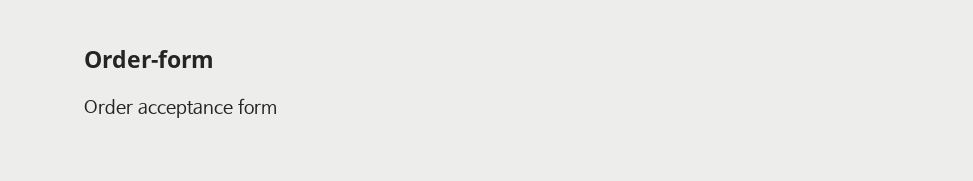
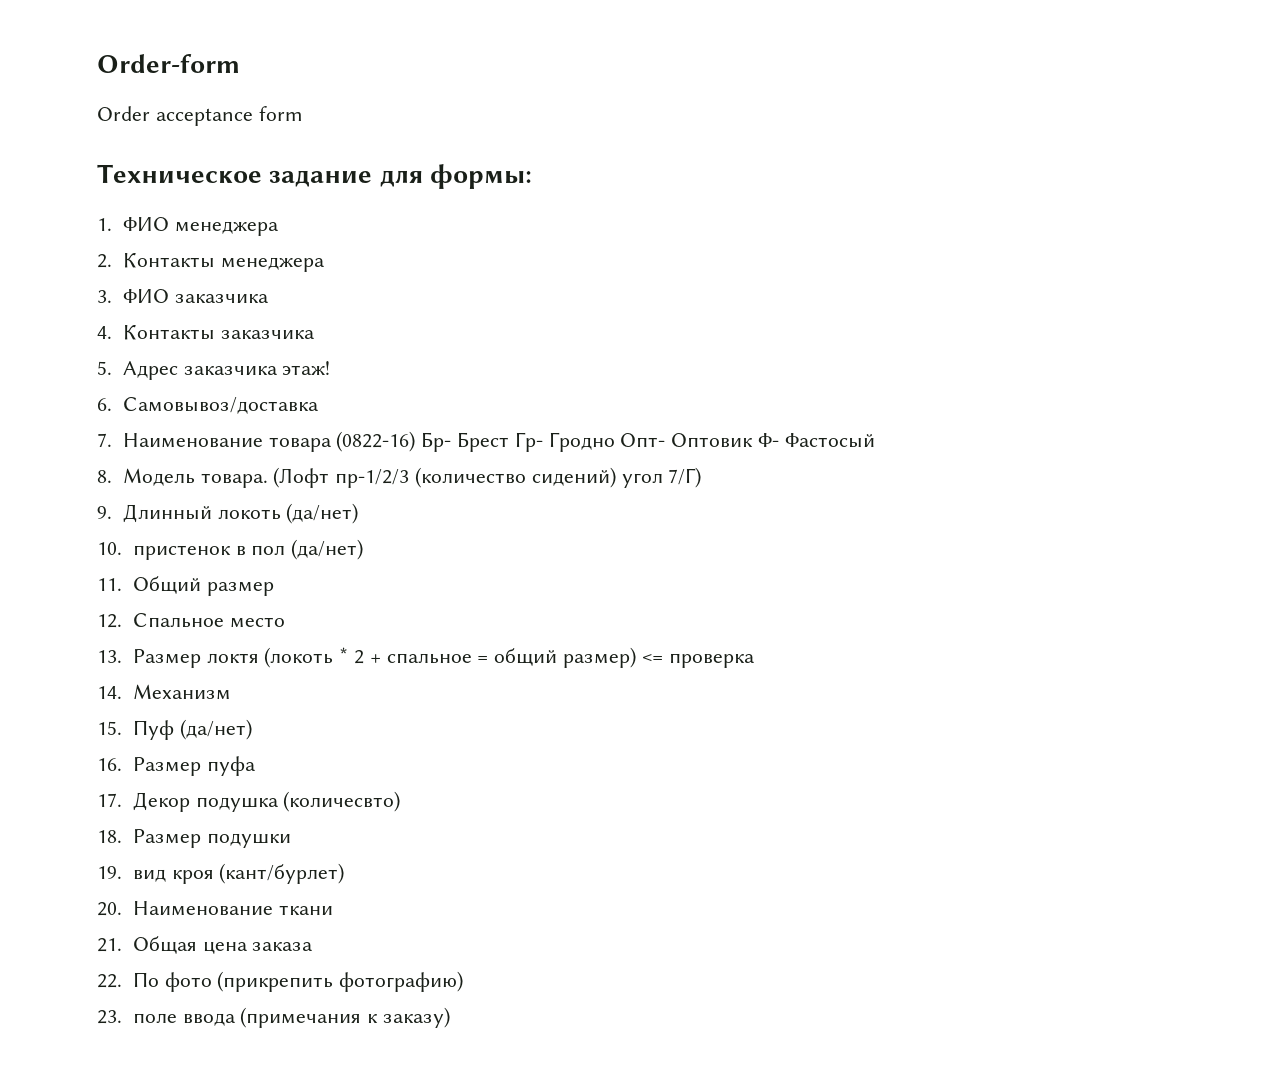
(277, 106) none -> [97,164,532,189] [97,217,279,236] [97,253,325,272] [97,289,269,303] [97,325,315,340] [97,361,331,380] [97,397,319,414] [97,431,875,452] [97,467,702,488] [97,503,359,524] [97,539,364,560] [97,576,274,596] [97,613,285,628] [97,647,755,668] [97,684,231,700] [97,719,252,740] [97,756,256,776] [97,791,401,812] [97,829,291,848] [97,863,345,884] [97,901,333,916] [97,936,314,954] [97,971,464,992] [97,1007,450,1028] // Техническое задание для формы: // 1. ФИО менеджера // 2. Контакты менеджера // 3. ФИО заказчика // 4. Контакты заказчика // 5. Адрес заказчика этаж! // 6. Самовывоз/доставка // 7. Наименование товара (0822-16) Бр- Брест Гр- Гродно Опт- Оптовик Ф- Фастосый // 8. Модель товара. (Лофт пр-1/2/3 (количество сидений) угол 7/Г) // 9. Длинный локоть (да/нет) // 10. пристенок в пол (да/нет) // 11. Общий размер // 12. Спальное место // 13. Размер локтя (локоть * 2 + спальное = общий размер) <= проверка // 14. Механизм // 15. Пуф (да/нет) // 16. Размер пуфа // 17. Декор подушка (количесвто) // 18. Размер подушки // 19. вид кроя (кант/бурлет) // 20. Наименование ткани // 21. Общая цена заказа // 22. По фото (прикрепить фотографию) // 23. поле ввода (примечания к заказу)

